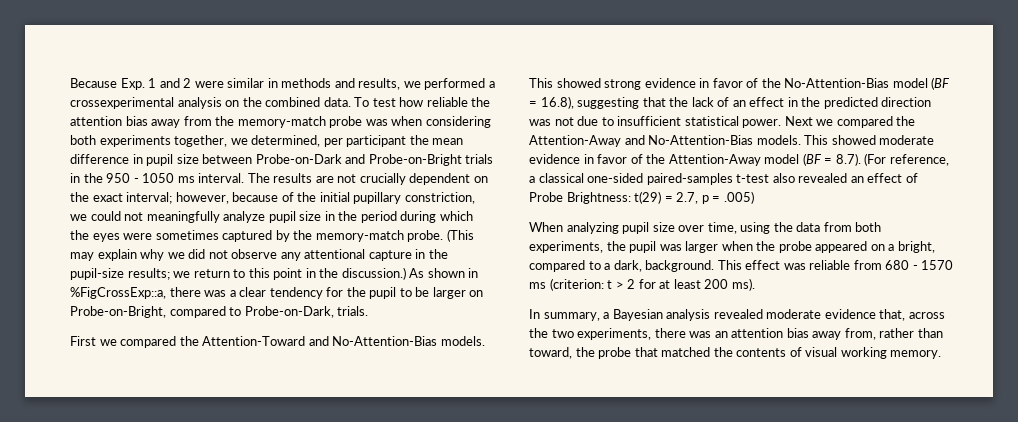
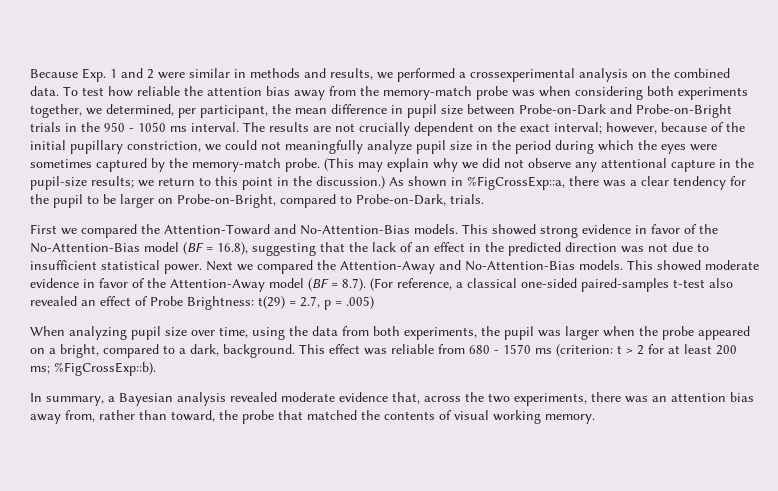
[346,135,407,147] participant -> [200,105,268,118] participant,
[731,278,755,291] ms). -> [30,362,156,376] ms; %FigCrossExp::b).

